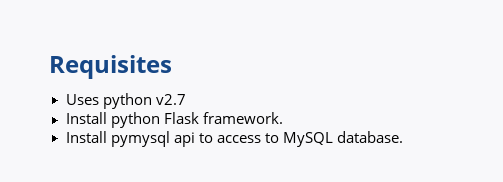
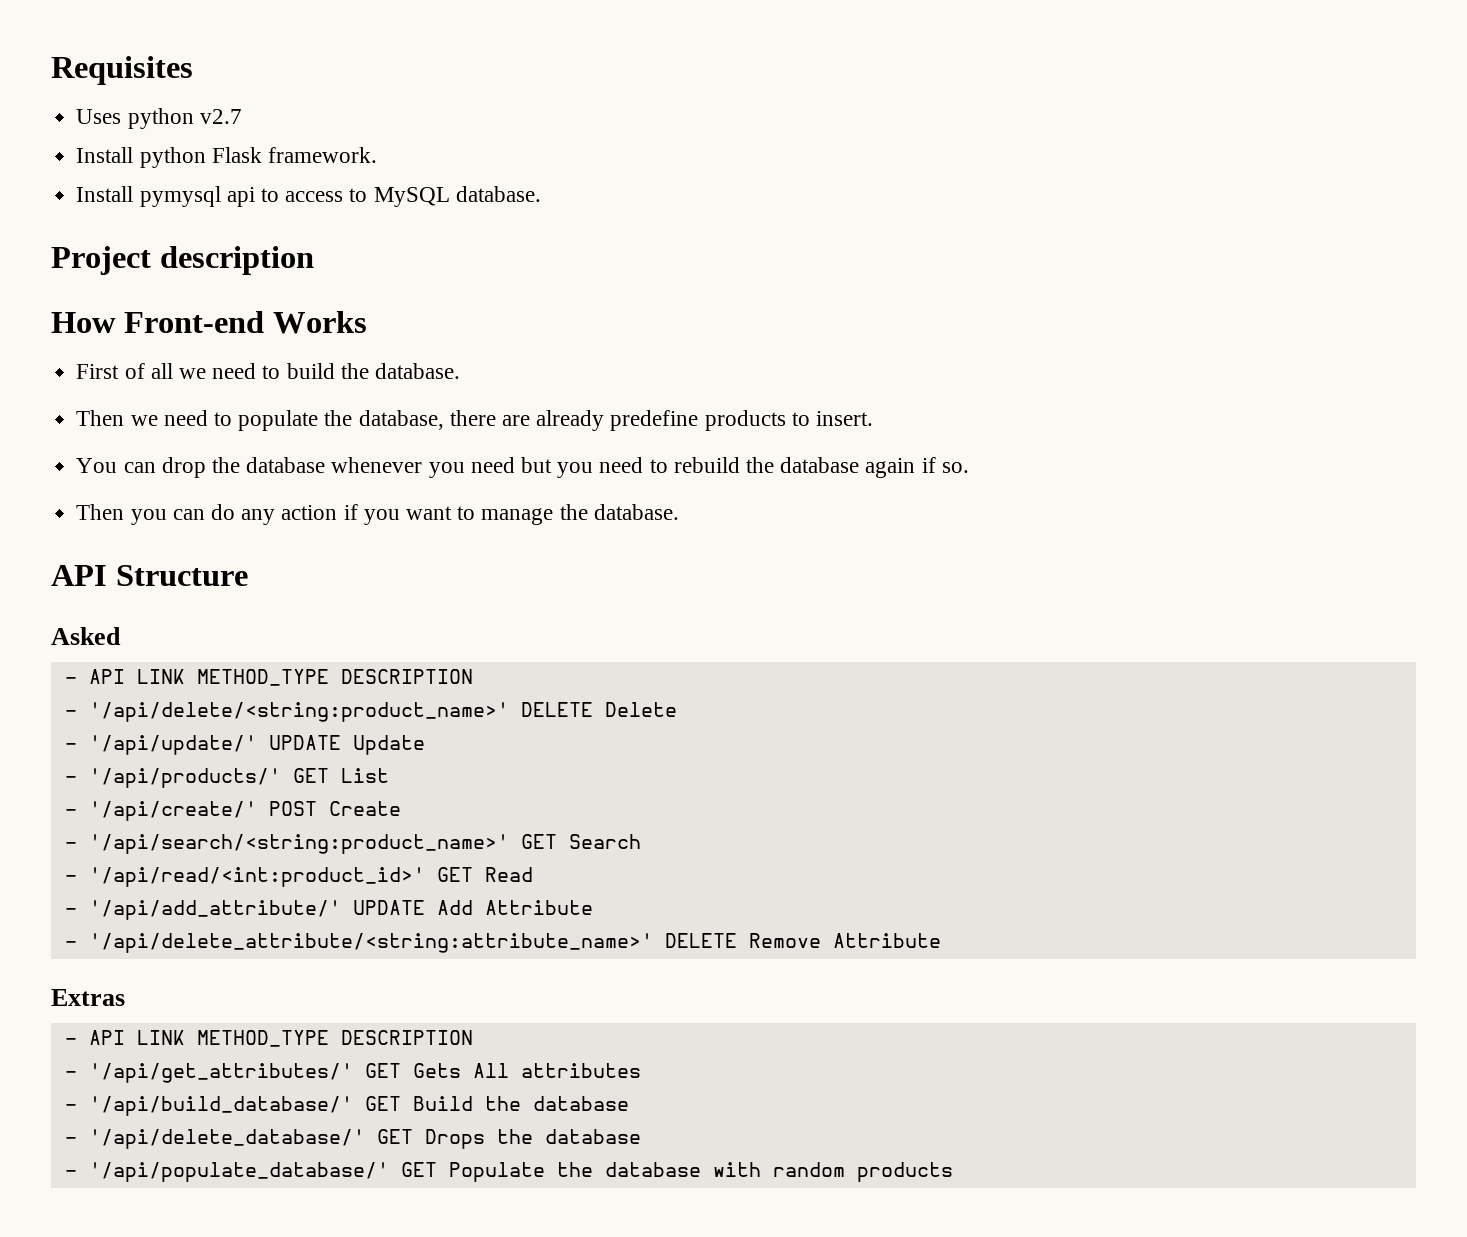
(403, 137) none -> [51,246,314,275] [51,311,367,334] [76,363,460,379] [76,410,874,431] [76,457,969,478] [76,504,679,525] [51,565,248,586] [51,627,121,645] [64,669,473,686] [64,702,677,722] [64,735,425,755] [64,768,389,788] [64,801,401,821] [64,834,641,854] [64,867,533,887] [64,900,593,920] [64,933,941,953] [51,989,125,1006] [64,1030,473,1047] [64,1063,641,1083] [64,1096,629,1116] [64,1129,641,1149] [64,1162,953,1182] // Project description // How Front-end Works // First of all we need to build the database. // Then we need to populate the database, there are already predefine products to insert. // You can drop the database whenever you need but you need to rebuild the database again if so. // Then you can do any action if you want to manage the database. // API Structure // Asked // - API LINK METHOD_TYPE DESCRIPTION // - '/api/delete/<string:product_name>' DELETE Delete // - '/api/update/' UPDATE Update // - '/api/products/' GET List // - '/api/create/' POST Create // - '/api/search/<string:product_name>' GET Search // - '/api/read/<int:product_id>' GET Read // - '/api/add_attribute/' UPDATE Add Attribute // - '/api/delete_attribute/<string:attribute_name>' DELETE Remove Attribute // Extras // - API LINK METHOD_TYPE DESCRIPTION // - '/api/get_attributes/' GET Gets All attributes // - '/api/build_database/' GET Build the database // - '/api/delete_database/' GET Drops the database // - '/api/populate_database/' GET Populate the database with random products

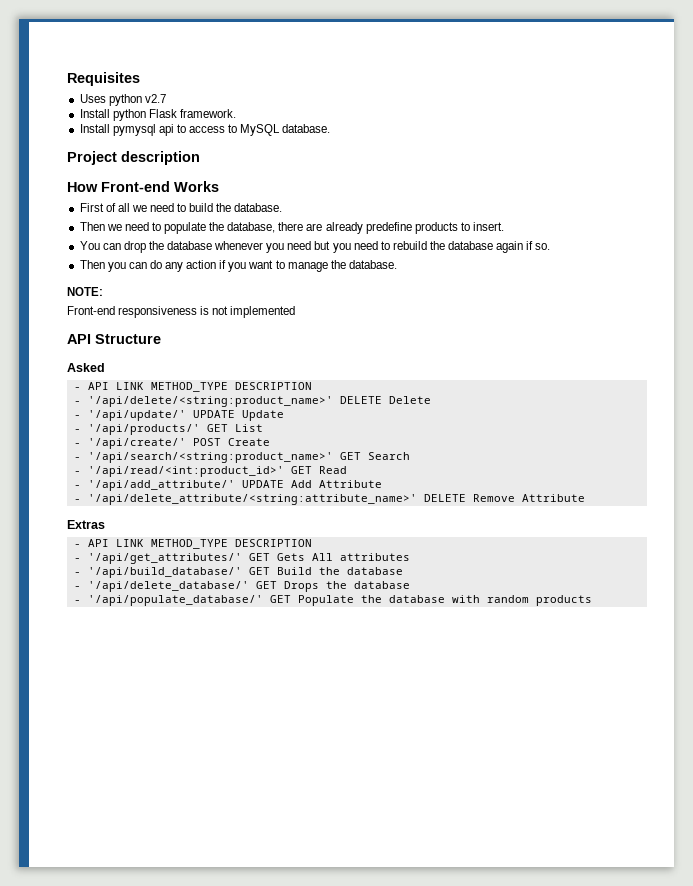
(679, 512) none -> [67,287,103,296] [67,306,296,318] // NOTE: // Front-end responsiveness is not implemented

